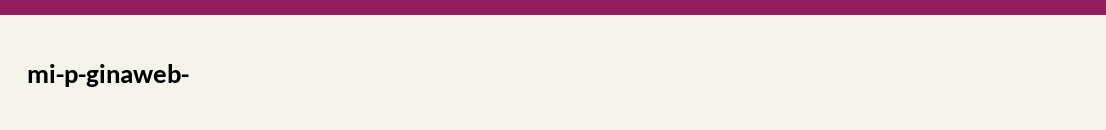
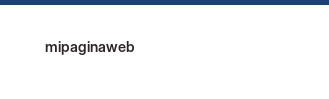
[27,64,189,87] mi-p-ginaweb- -> [45,41,135,55] mipaginaweb

